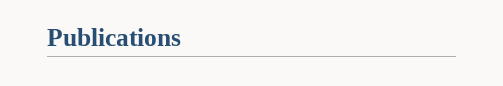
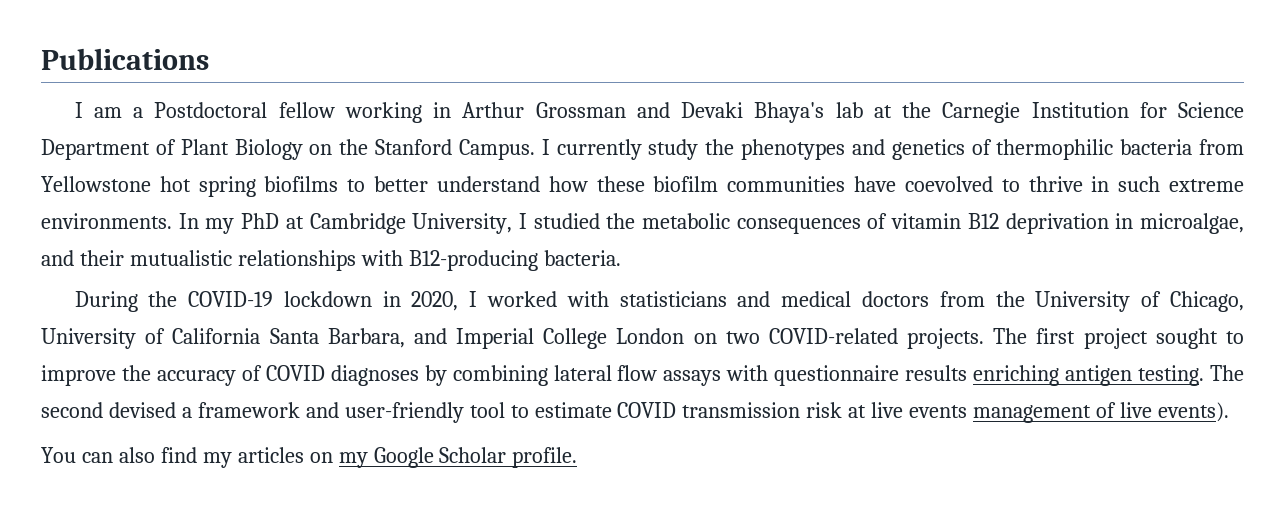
(181, 37) none -> [74,102,1244,123] [41,139,1244,160] [41,176,1245,197] [41,213,1245,234] [41,250,621,271] [74,291,1244,312] [41,328,1244,349] [41,365,1245,386] [41,402,1229,423] [41,447,578,468] // I am a Postdoctoral fellow working in Arthur Grossman and Devaki Bhaya's lab at the Carnegie Institution for Science Department of Plant Biology on the Stanford Campus. I currently study the phenotypes and genetics of thermophilic bacteria from Yellowstone hot spring biofilms to better understand how these biofilm communities have coevolved to thrive in such extreme environments. In my PhD at Cambridge University, I studied the metabolic consequences of vitamin B12 deprivation in microalgae, and their mutualistic relationships with B12-producing bacteria. // During the COVID-19 lockdown in 2020, I worked with statisticians and medical doctors from the University of Chicago, University of California Santa Barbara, and Imperial College London on two COVID-related projects. The first project sought to improve the accuracy of COVID diagnoses by combining lateral flow assays with questionnaire results enriching antigen testing. The second devised a framework and user-friendly tool to estimate COVID transmission risk at live events management of live events). // You can also find my articles on my Google Scholar profile.

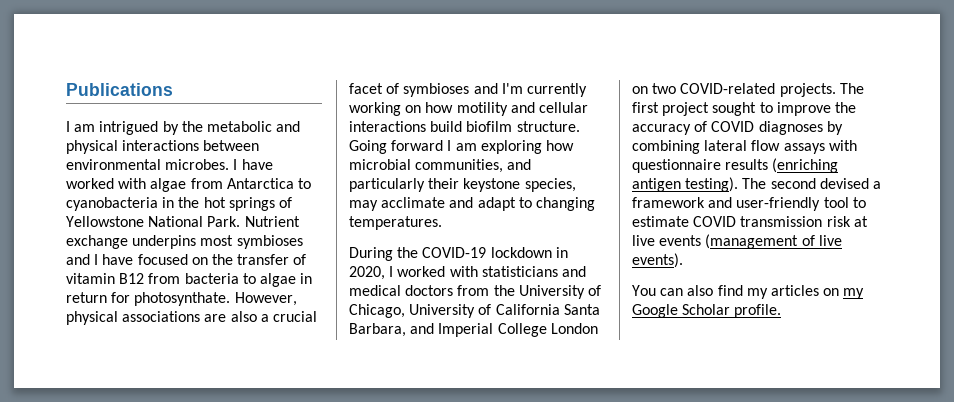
[133,102,1244,123] [41,139,1244,160] [41,176,1245,197] [41,213,1245,234] [41,250,621,271] a Postdoctoral fellow working in Arthur Grossman and Devaki Bhaya's lab at the Carnegie Institution for Science Department of Plant Biology on the Stanford Campus. I currently study the phenotypes and genetics of thermophilic bacteria from Yellowstone hot spring biofilms to better understand how these biofilm communities have coevolved to thrive in such extreme environments. In my PhD at Cambridge University, I studied the metabolic consequences of vitamin B12 deprivation in microalgae, and their mutualistic relationships with B12-producing bacteria. -> [99,121,301,135] [66,140,260,154] [66,159,273,170] [66,178,311,192] [66,197,292,211] [66,216,300,227] [66,235,303,249] [66,254,307,265] [66,273,313,287] [66,292,297,306] [66,311,317,325] [349,83,587,97] [349,102,588,116] [349,121,580,132] [349,140,574,154] [349,159,532,173] [349,178,576,192] [349,197,595,211] [349,216,442,230] intrigued by the metabolic and physical interactions between environmental microbes. I have worked with algae from Antarctica to cyanobacteria in the hot springs of Yellowstone National Park. Nutrient exchange underpins most symbioses and I have focused on the transfer of vitamin B12 from bacteria to algae in return for photosynthate. However, physical associations are also a crucial facet of symbioses and I'm currently working on how motility and cellular interactions build biofilm structure. Going forward I am exploring how microbial communities, and particularly their keystone species, may acclimate and adapt to changing temperatures.
[973,365,1205,386] enriching antigen testing. -> [772,158,839,173] [632,177,739,192] (enriching antigen testing).
[973,405,1092,423] management -> [705,234,799,249] (management

